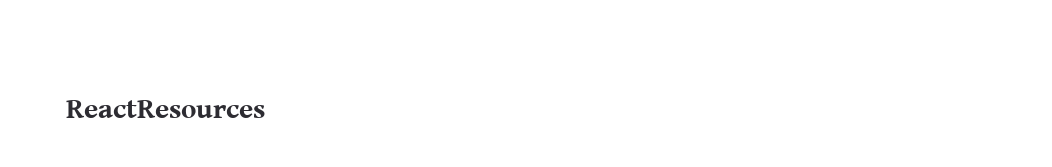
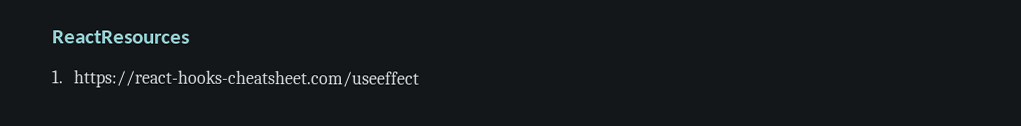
(265, 109) none -> [51,69,420,89] // 1. https://react-hooks-cheatsheet.com/useeffect

